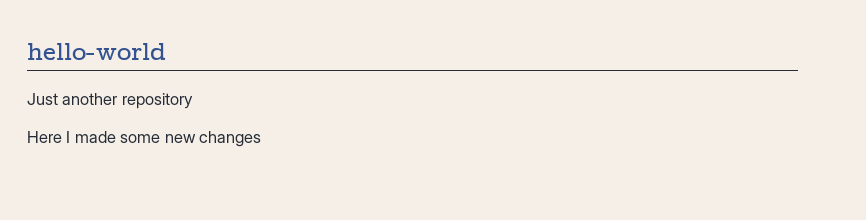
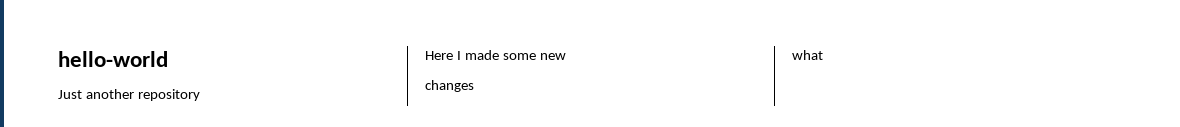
(196, 138) none -> (566, 56) //
(262, 139) none -> [792,50,823,60] // what

